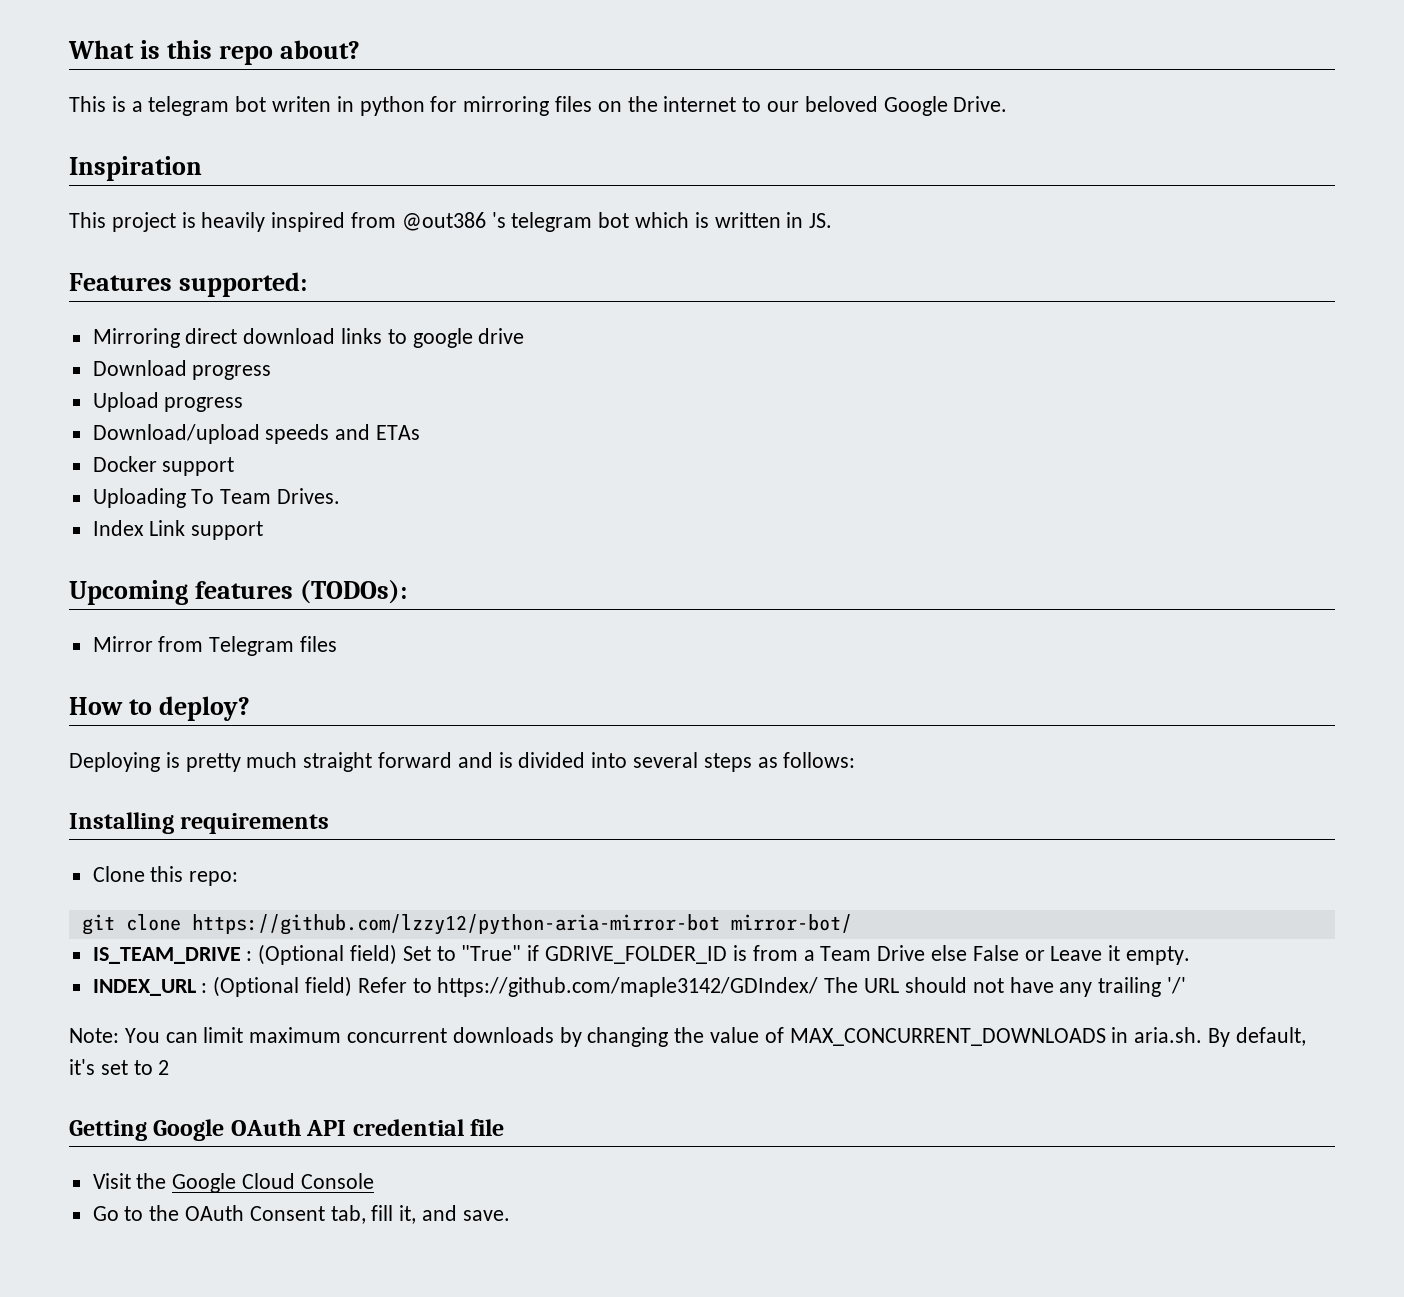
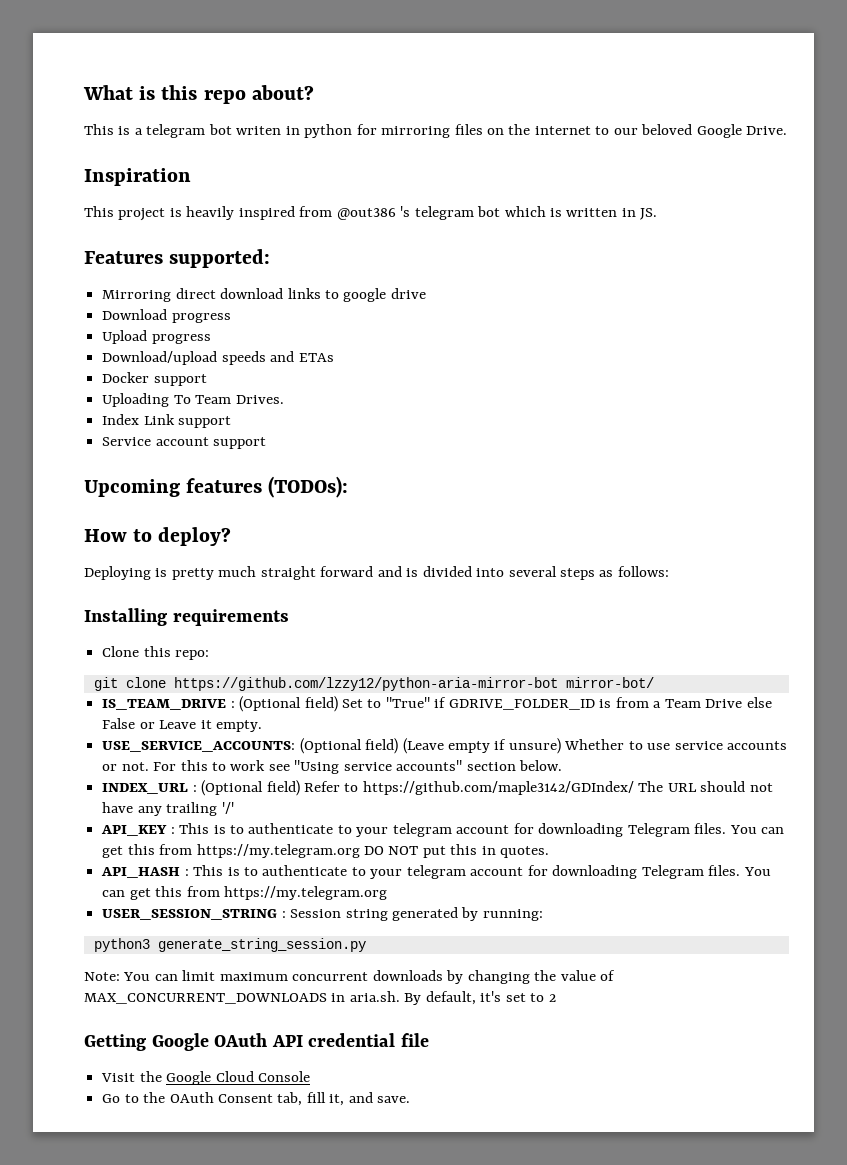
(264, 530) none -> [102,437,267,449] // Service account support
[92,636,338,656] // Mirror from Telegram files -> (349, 487) none
(1190, 955) none -> [102,738,788,754] [102,760,563,774] // USE_SERVICE_ACCOUNTS: (Optional field) (Leave empty if unsure) Whether to use service accounts or not. For this to work see "Using service accounts" section below.
(1186, 985) none -> [101,823,784,837] [102,844,550,858] [101,865,771,879] [102,886,387,900] [102,907,543,921] [93,938,366,952] // API_KEY : This is to authenticate to your telegram account for downloading Telegram files. You can get this from https://my.telegram.org DO NOT put this in quotes. // API_HASH : This is to authenticate to your telegram account for downloading Telegram files. You can get this from https://my.telegram.org // USER_SESSION_STRING : Session string generated by running: // python3 generate_string_session.py

